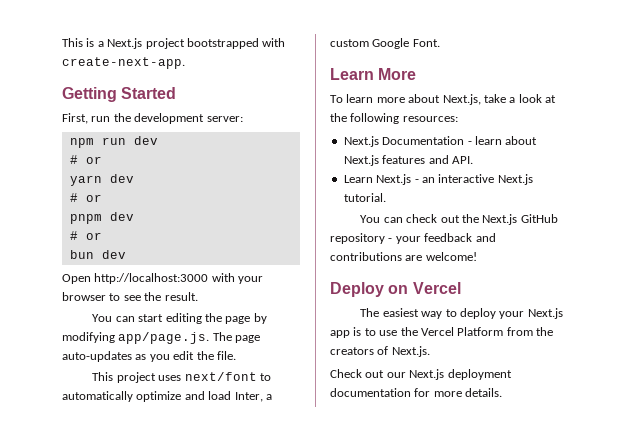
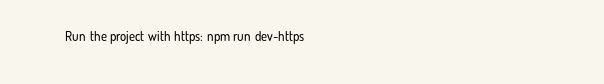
[62,38,286,49] [62,57,185,69] [62,87,177,102] [62,113,243,124] [69,136,158,148] [69,155,102,164] [69,174,134,186] [69,193,102,202] [69,212,134,224] [69,231,102,240] [69,250,126,259] [62,273,264,284] [62,292,198,301] [92,313,267,324] [62,332,261,344] [62,351,236,362] [92,372,271,383] [62,391,272,402] [330,38,440,49] [330,68,417,80] [330,94,556,105] [330,113,458,124] [343,136,538,147] [343,155,473,166] [343,174,533,185] [343,193,386,202] [360,214,558,225] [330,233,496,244] [330,252,477,261] [330,282,461,297] [360,308,563,319] [330,327,553,338] [330,346,430,357] [330,369,512,380] [330,388,503,397] This is a Next.js project bootstrapped with create-next-app. // Getting Started // First, run the development server: // npm run dev // # or // yarn dev // # or // pnpm dev // # or // bun dev // Open http://localhost:3000 with your browser to see the result. // You can start editing the page by modifying app/page.js. The page auto-updates as you edit the file. // This project uses next/font to automatically optimize and load Inter, a custom Google Font. // Learn More // To learn more about Next.js, take a look at the following resources: // Next.js Documentation - learn about Next.js features and API. // Learn Next.js - an interactive Next.js tutorial. // You can check out the Next.js GitHub repository - your feedback and contributions are welcome! // Deploy on Vercel // The easiest way to deploy your Next.js app is to use the Vercel Platform from the creators of Next.js. // Check out our Next.js deployment documentation for more details. -> [65,31,304,44] Run the project with https: npm run dev-https

